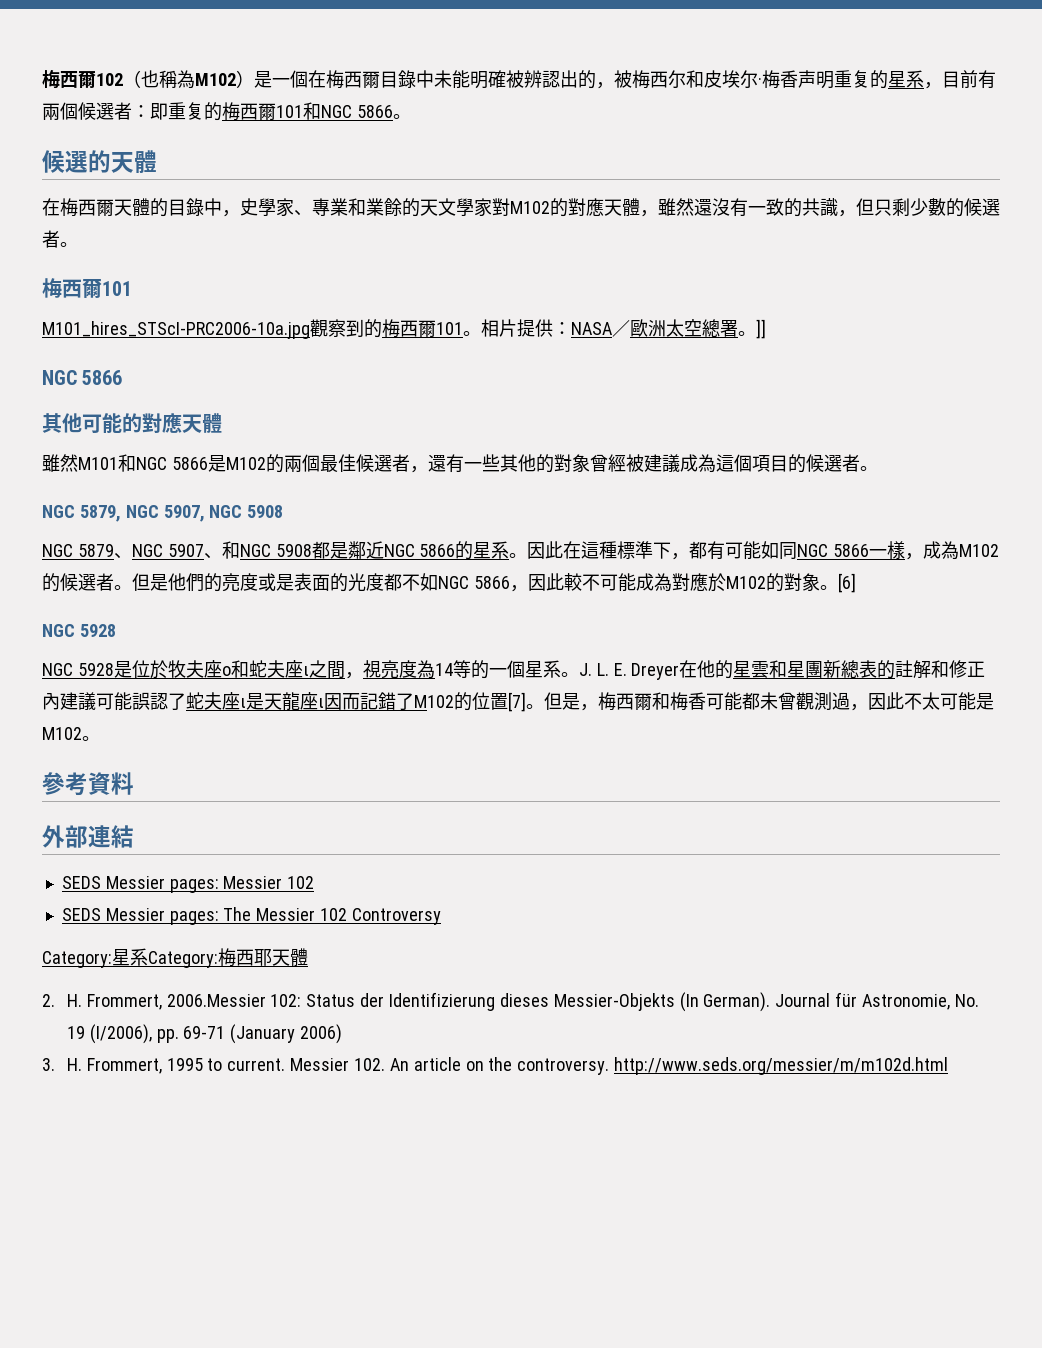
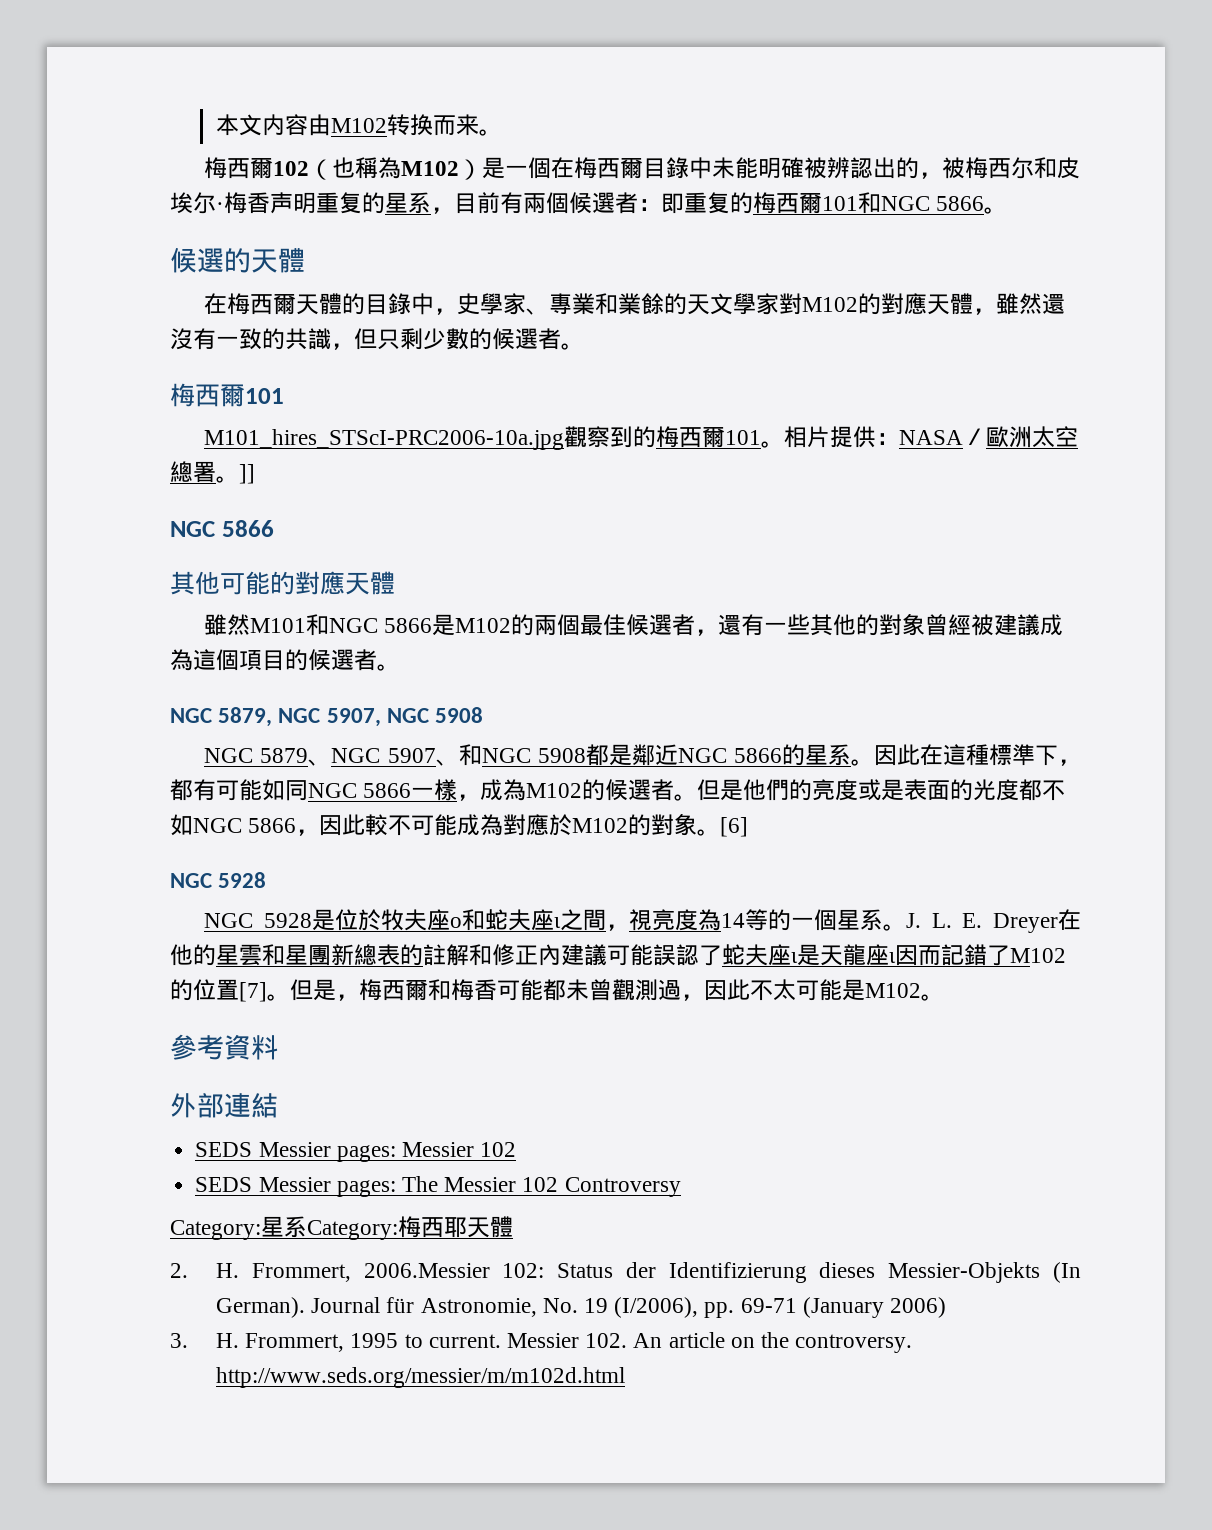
(42, 79) none -> [215,114,502,136] 本文内容由M102转换而来。 //

